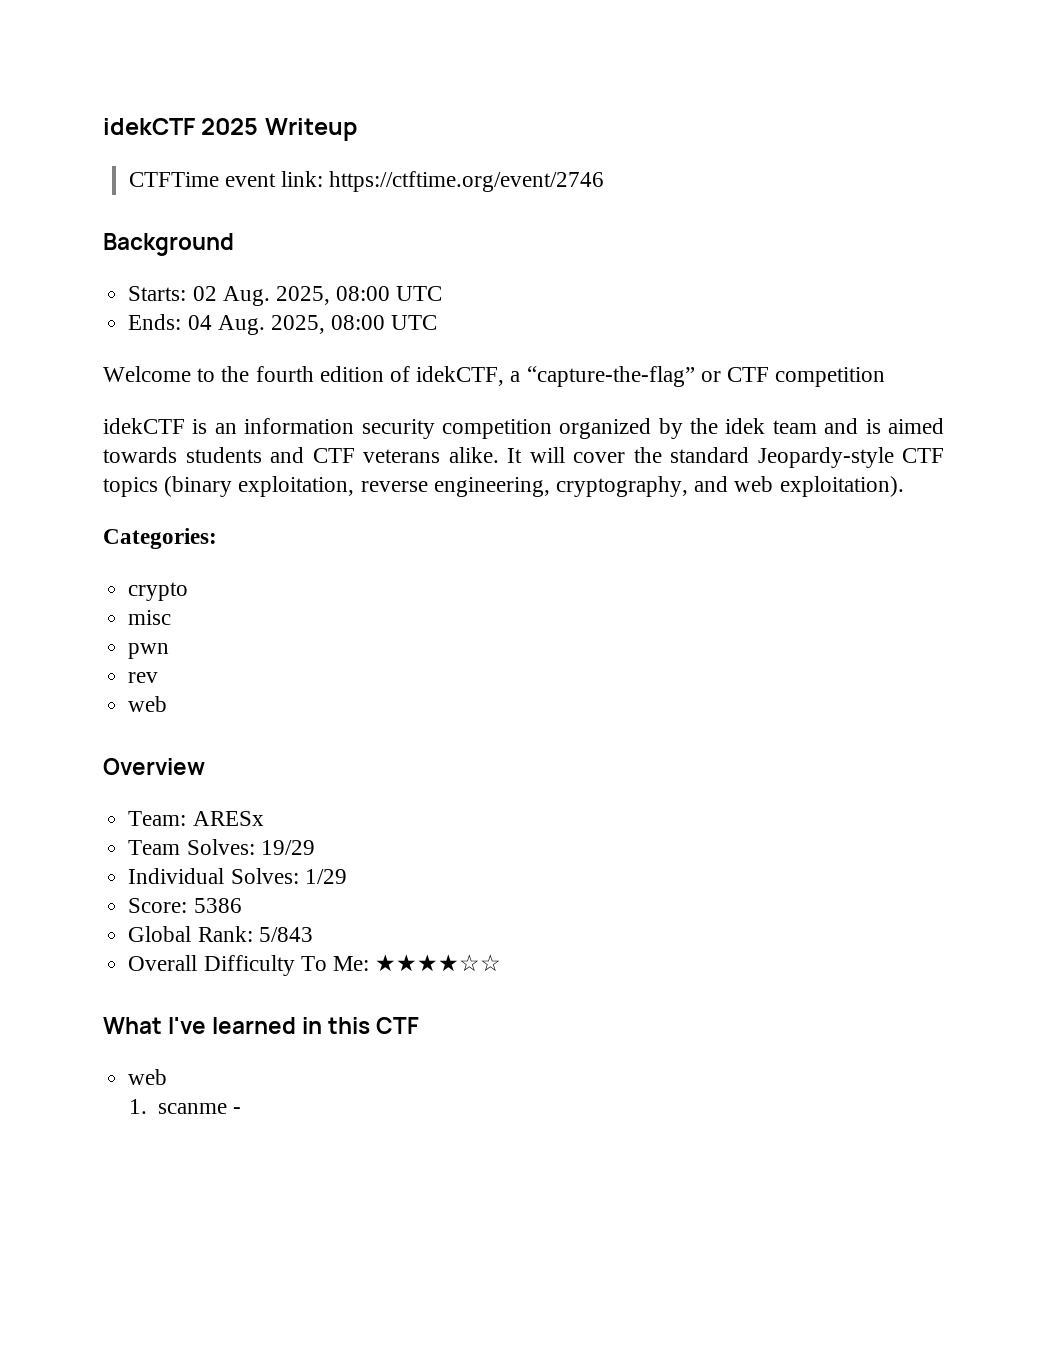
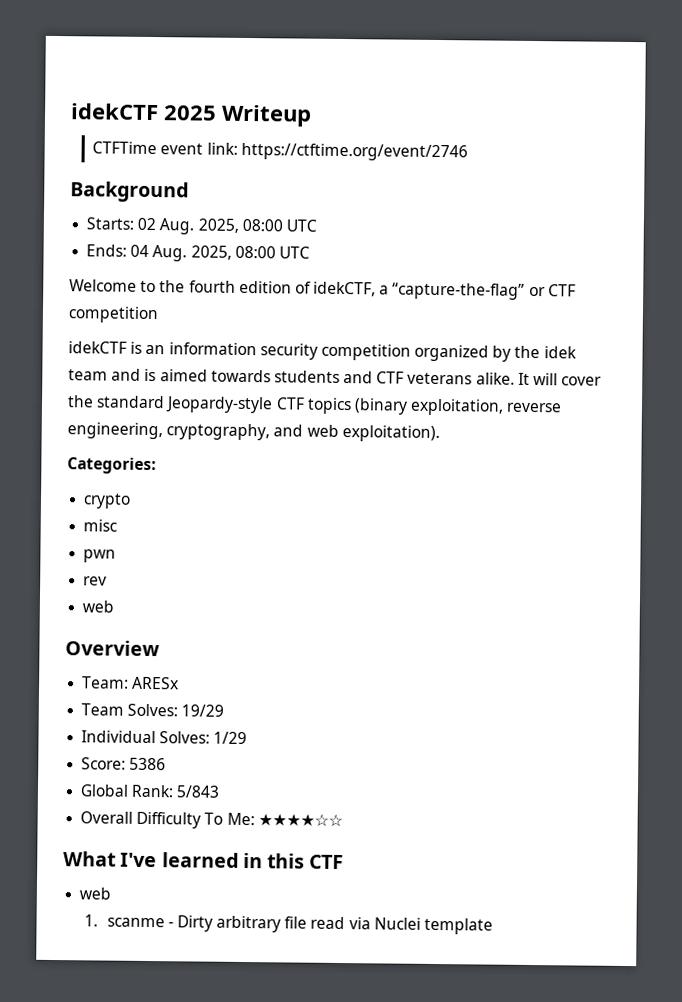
(242, 1110) none -> [176,915,494,935] Dirty arbitrary file read via Nuclei template

